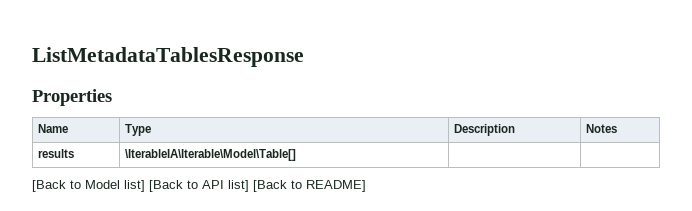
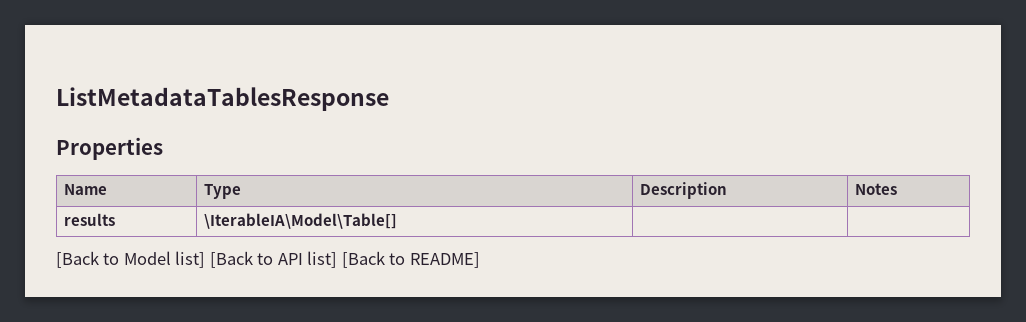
[124,149,296,161] \IterableIA\Iterable\Model\Table[] -> [203,213,397,229] \IterableIA\Model\Table[]

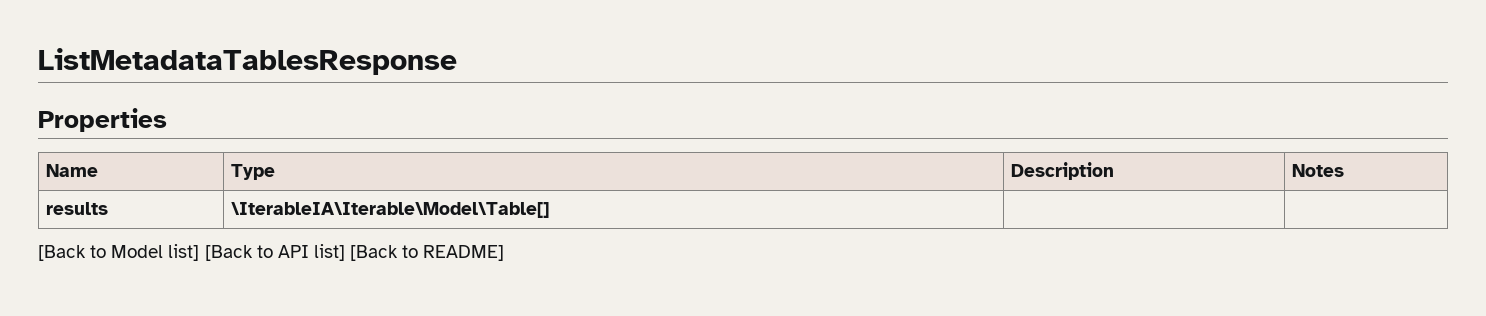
[203,213,397,229] \IterableIA\Model\Table[] -> [231,202,550,218] \IterableIA\Iterable\Model\Table[]

